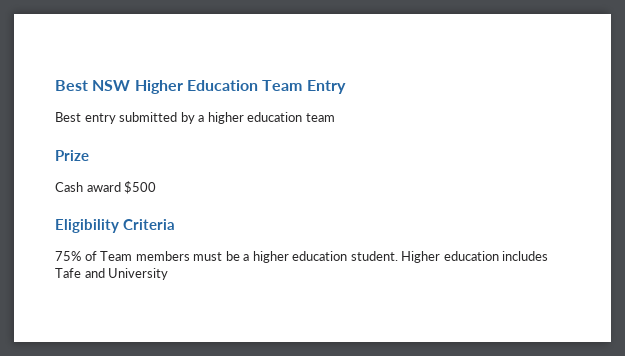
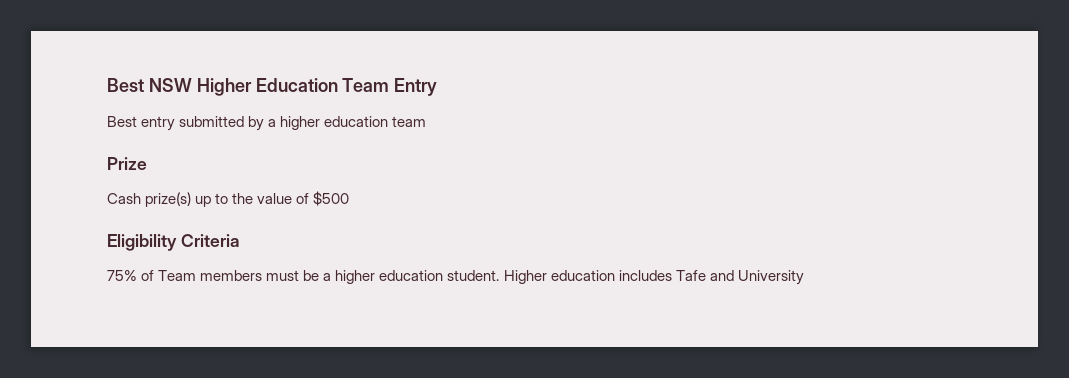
[86,182,121,192] award -> [145,192,310,207] prize(s) up to the value of

